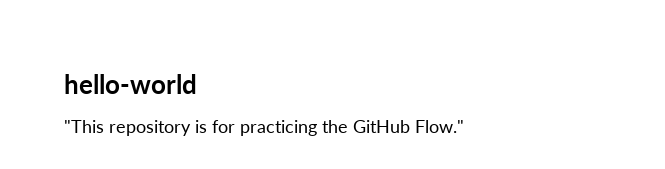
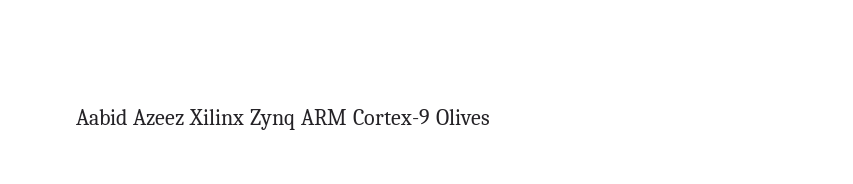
[64,74,197,94] [64,120,464,136] hello-world // "This repository is for practicing the GitHub Flow." -> [76,109,490,130] Aabid Azeez Xilinx Zynq ARM Cortex-9 Olives

